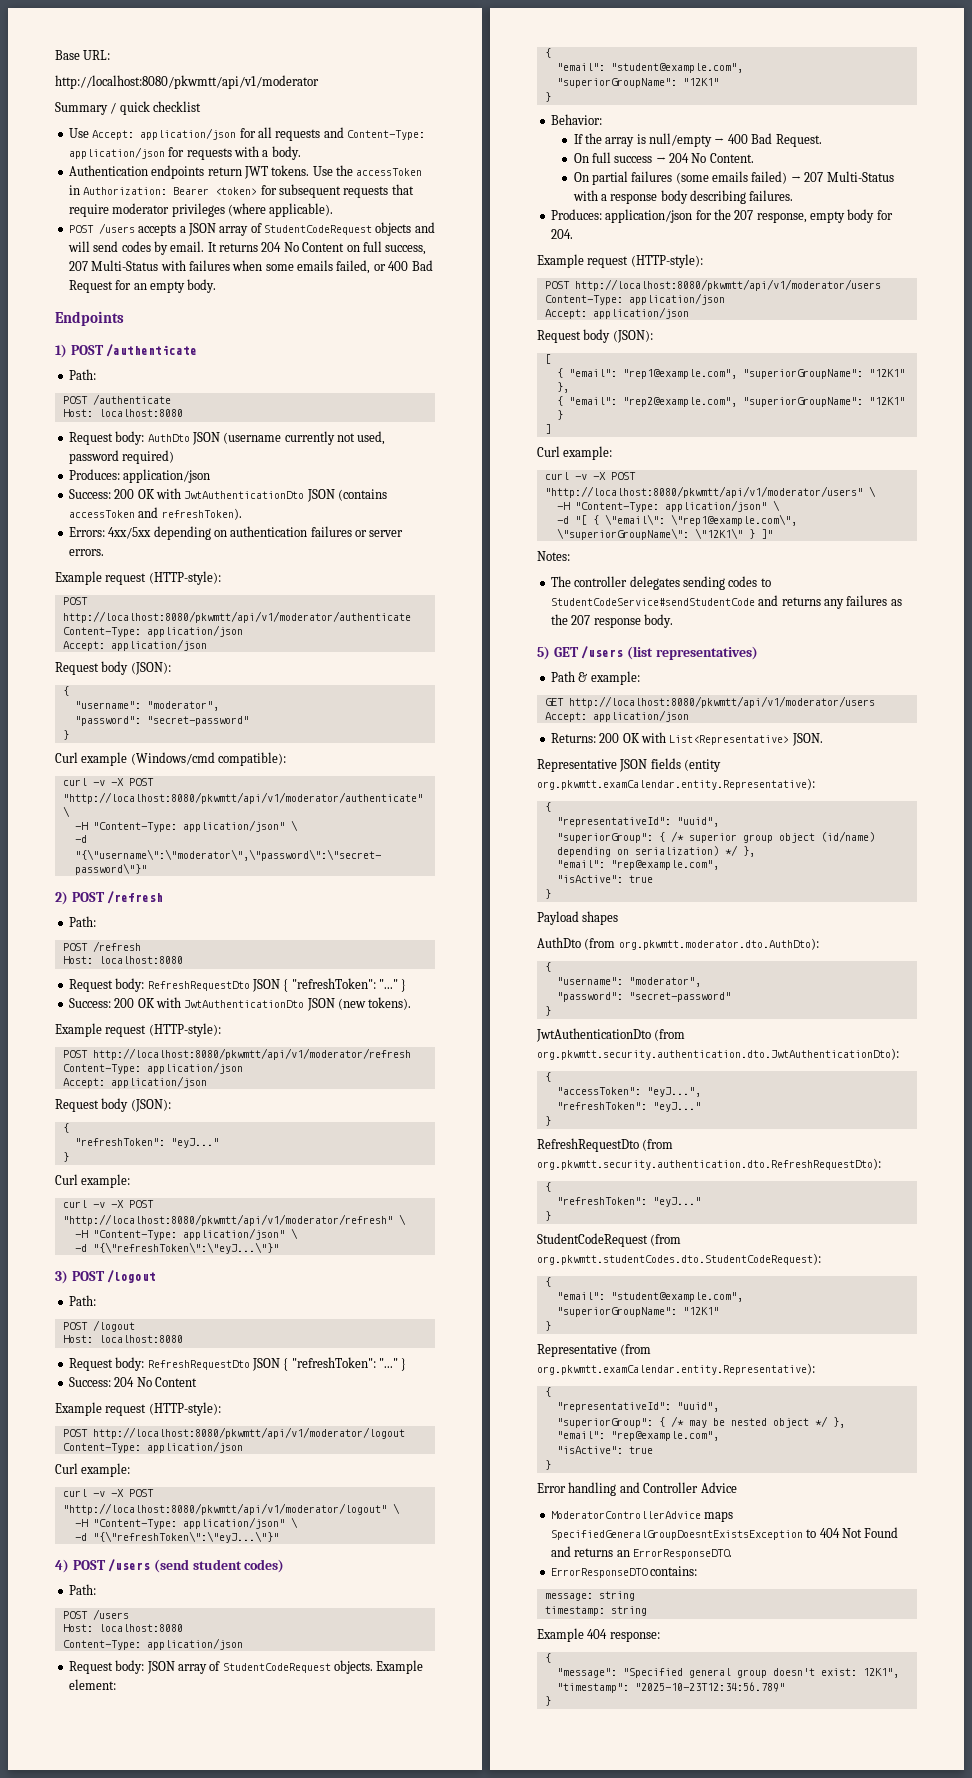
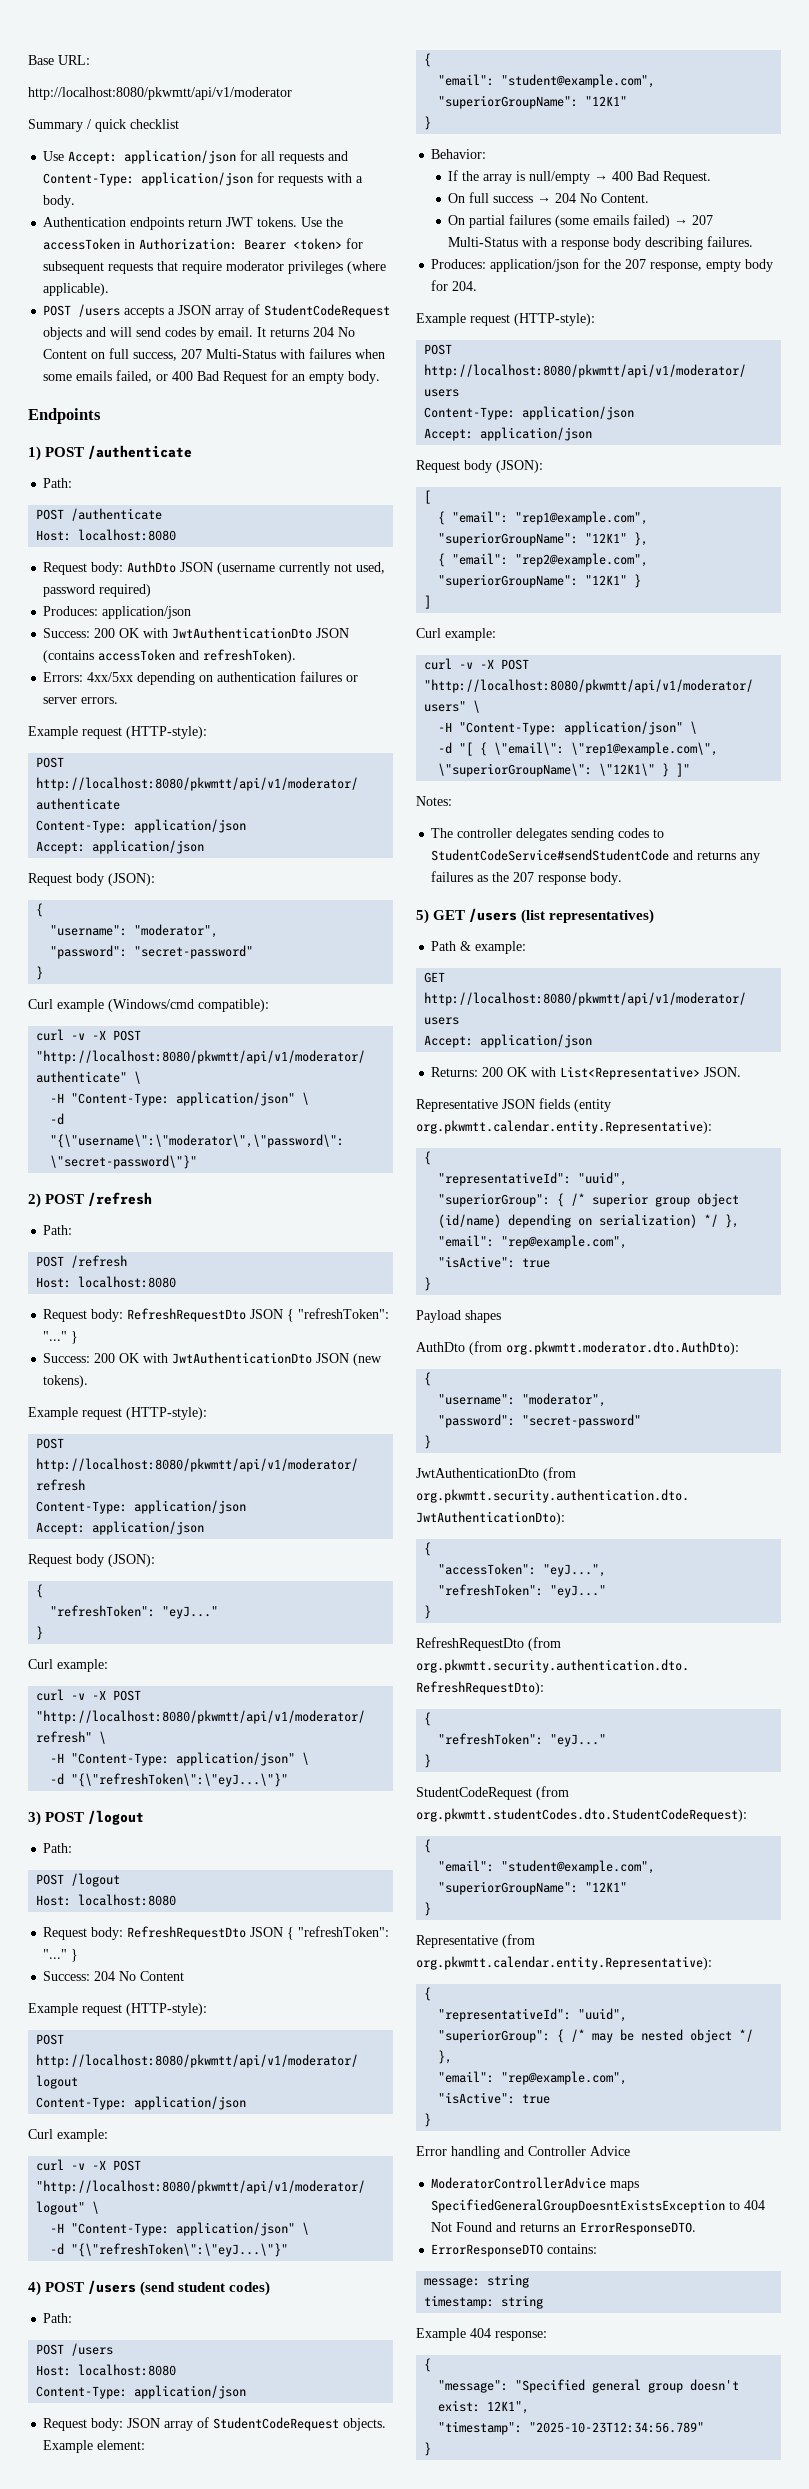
[537,778,815,790] org.pkwmtt.examCalendar.entity.Representative): -> [416,1120,712,1134] org.pkwmtt.calendar.entity.Representative):
[537,1363,815,1375] org.pkwmtt.examCalendar.entity.Representative): -> [416,1956,712,1970] org.pkwmtt.calendar.entity.Representative):

